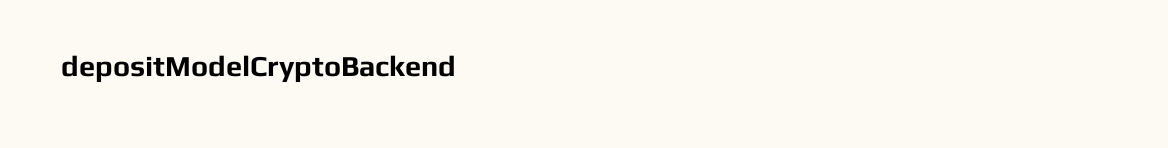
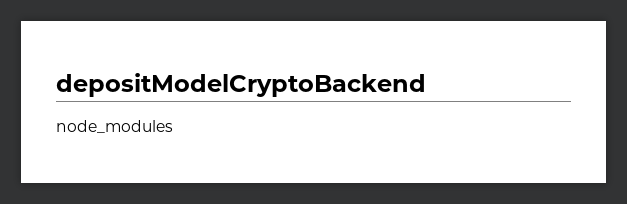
(456, 69) none -> [56,120,173,133] // node_modules

